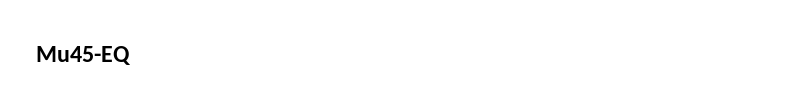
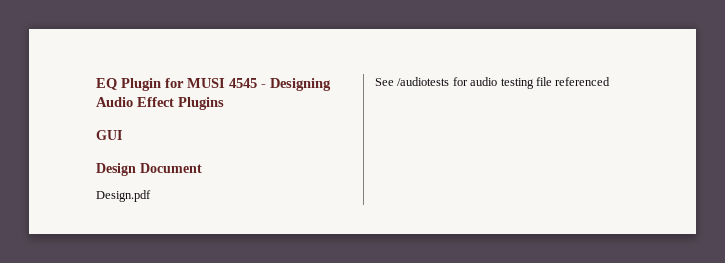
[36,46,131,65] Mu45-EQ -> [96,78,331,91] [96,97,224,110] [96,130,122,140] [96,163,202,176] [96,190,151,202] [375,77,611,89] EQ Plugin for MUSI 4545 - Designing Audio Effect Plugins // GUI // Design Document // Design.pdf // See /audiotests for audio testing file referenced

